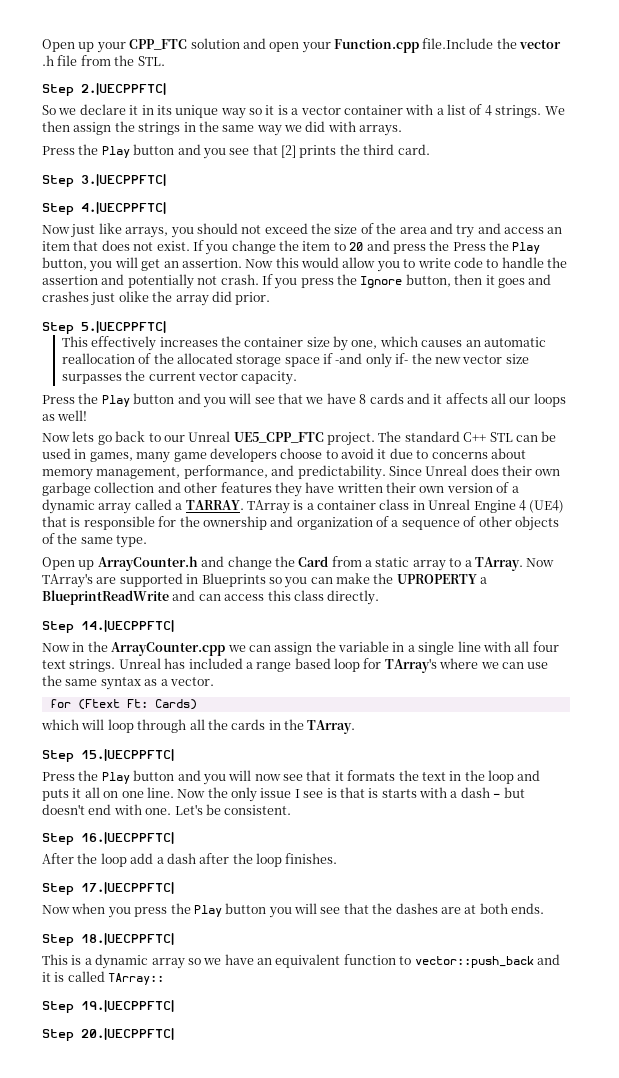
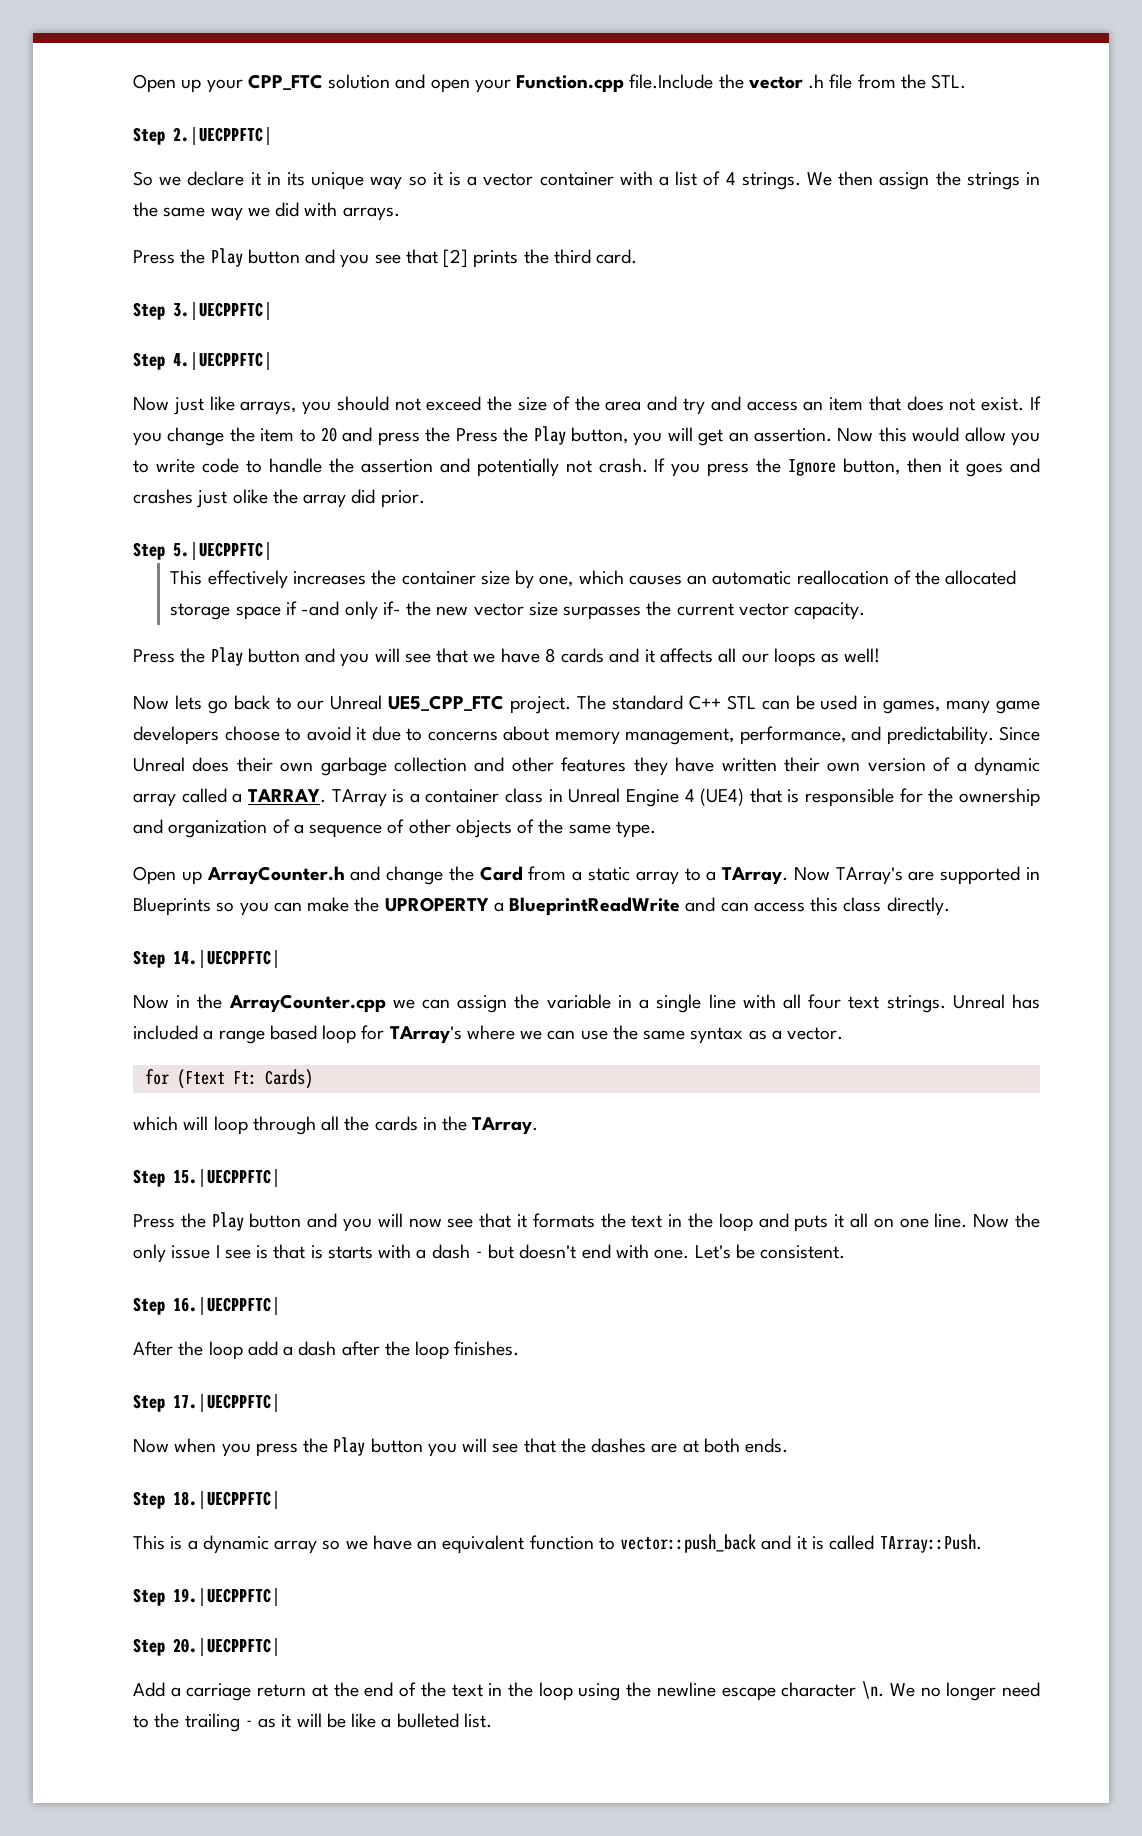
[108,973,165,985] TArray:: -> [879,1534,982,1553] TArray::Push.
(174, 1034) none -> [133,1681,1041,1701] [133,1713,492,1732] // Add a carriage return at the end of the text in the loop using the newline escape character \n. We no longer need to the trailing - as it will be like a bulleted list.

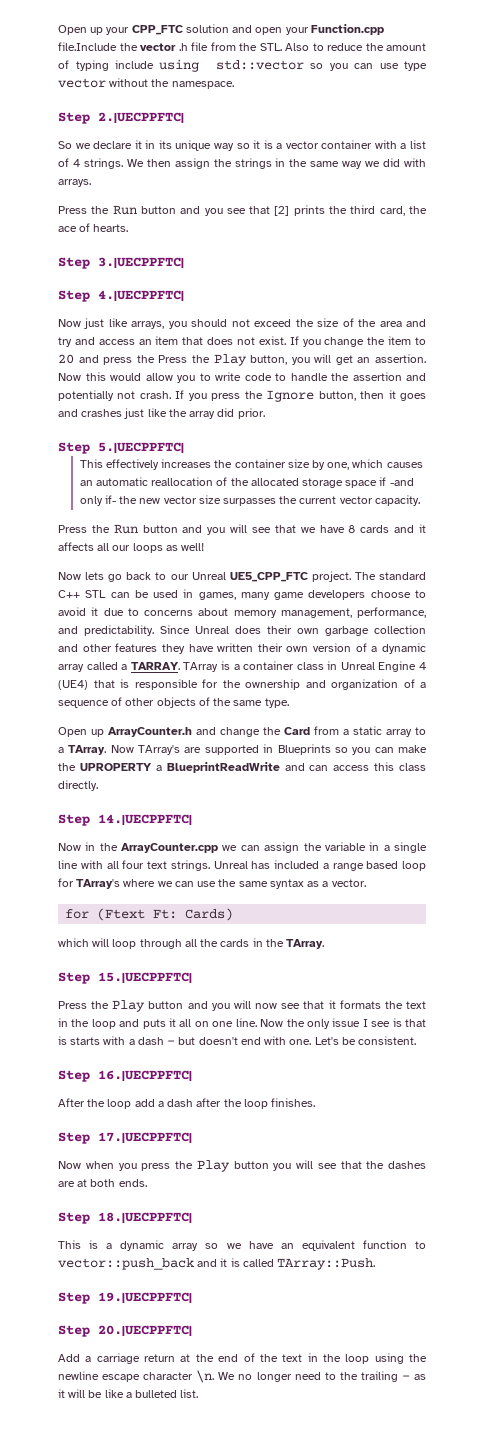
(967, 81) none -> [285,43,426,51] [58,59,427,72] [58,78,234,89] Also to reduce the amount of typing include using std::vector so you can use type vector without the namespace.
[210,248,243,267] Play -> [112,205,137,215] Run
[596,249,638,264] card. -> [379,206,428,216] [58,223,129,232] card, the ace of hearts.
[232,489,268,504] olike -> [147,408,167,417] like
[210,647,243,666] Play -> [113,524,138,534] Run

